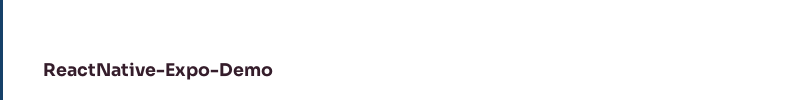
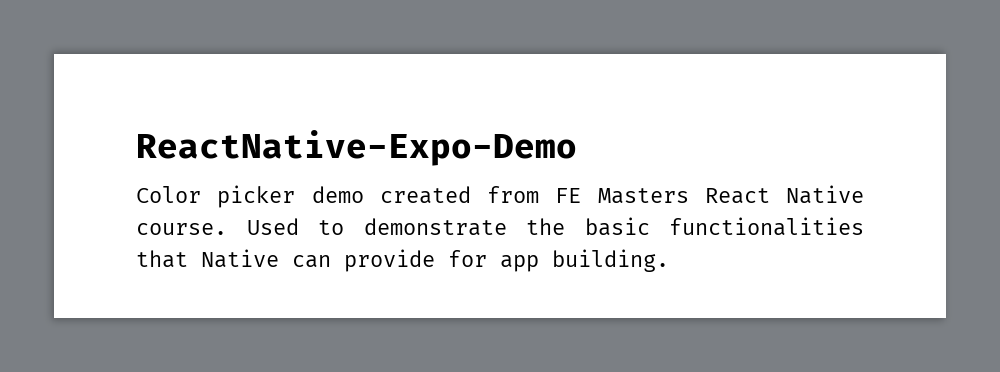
(273, 71) none -> [136,185,864,208] [136,217,864,236] [136,249,669,272] // Color picker demo created from FE Masters React Native course. Used to demonstrate the basic functionalities that Native can provide for app building.

